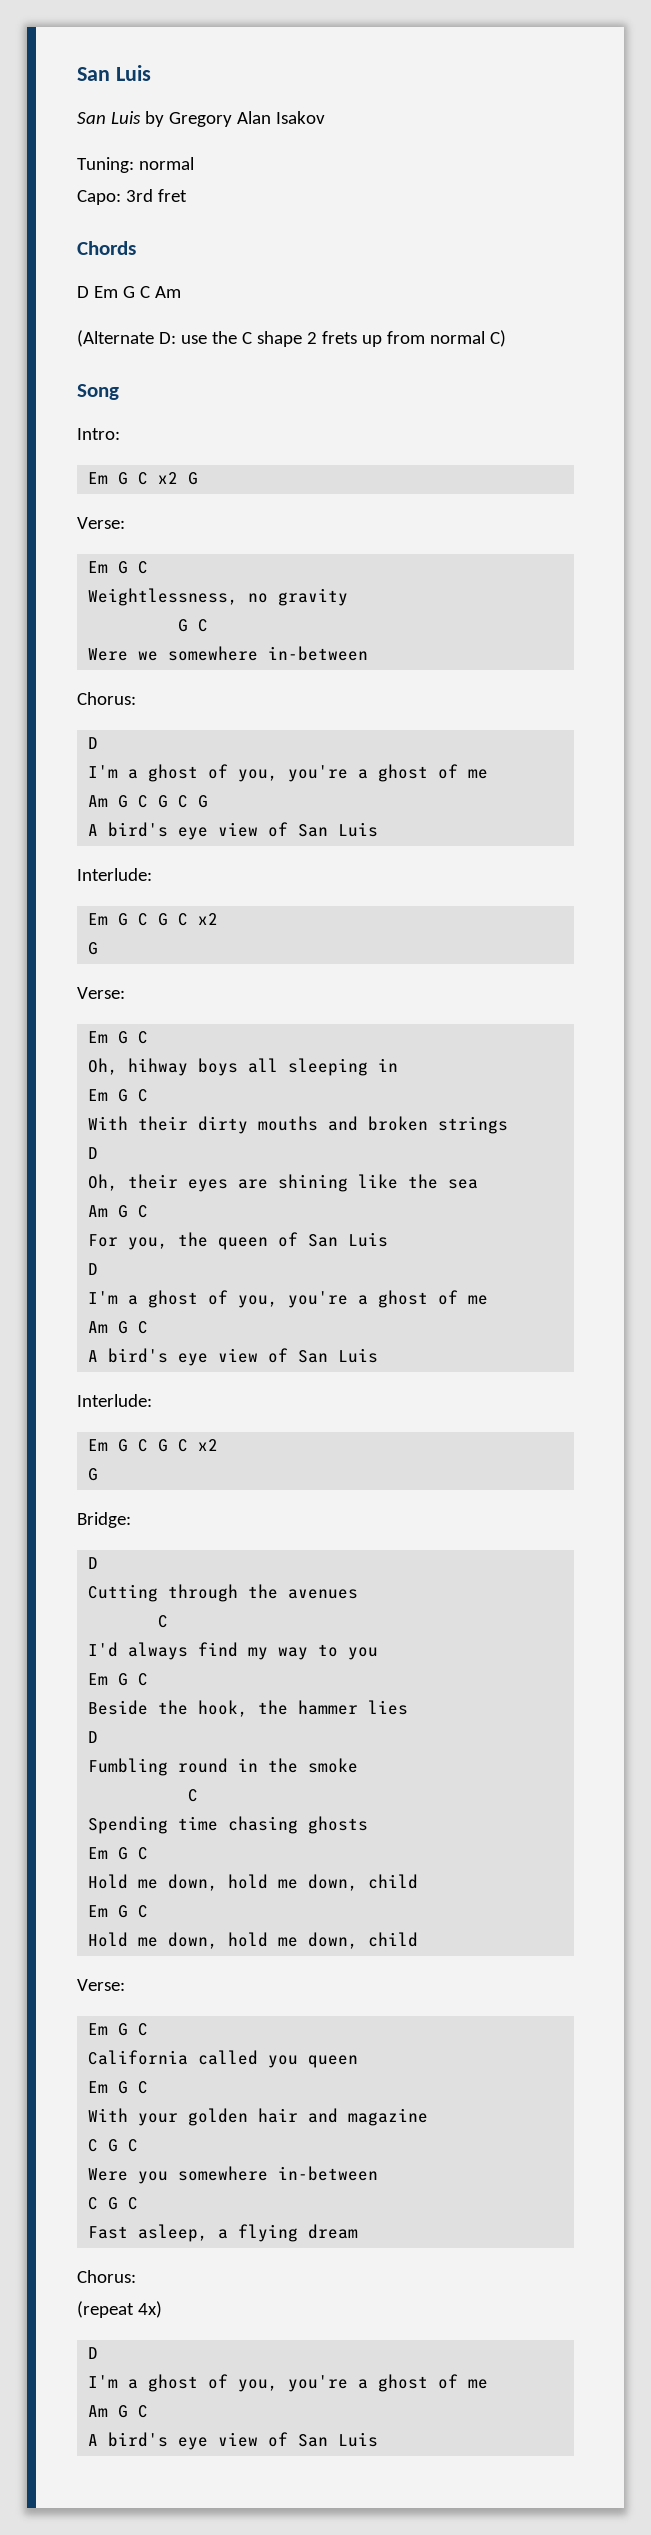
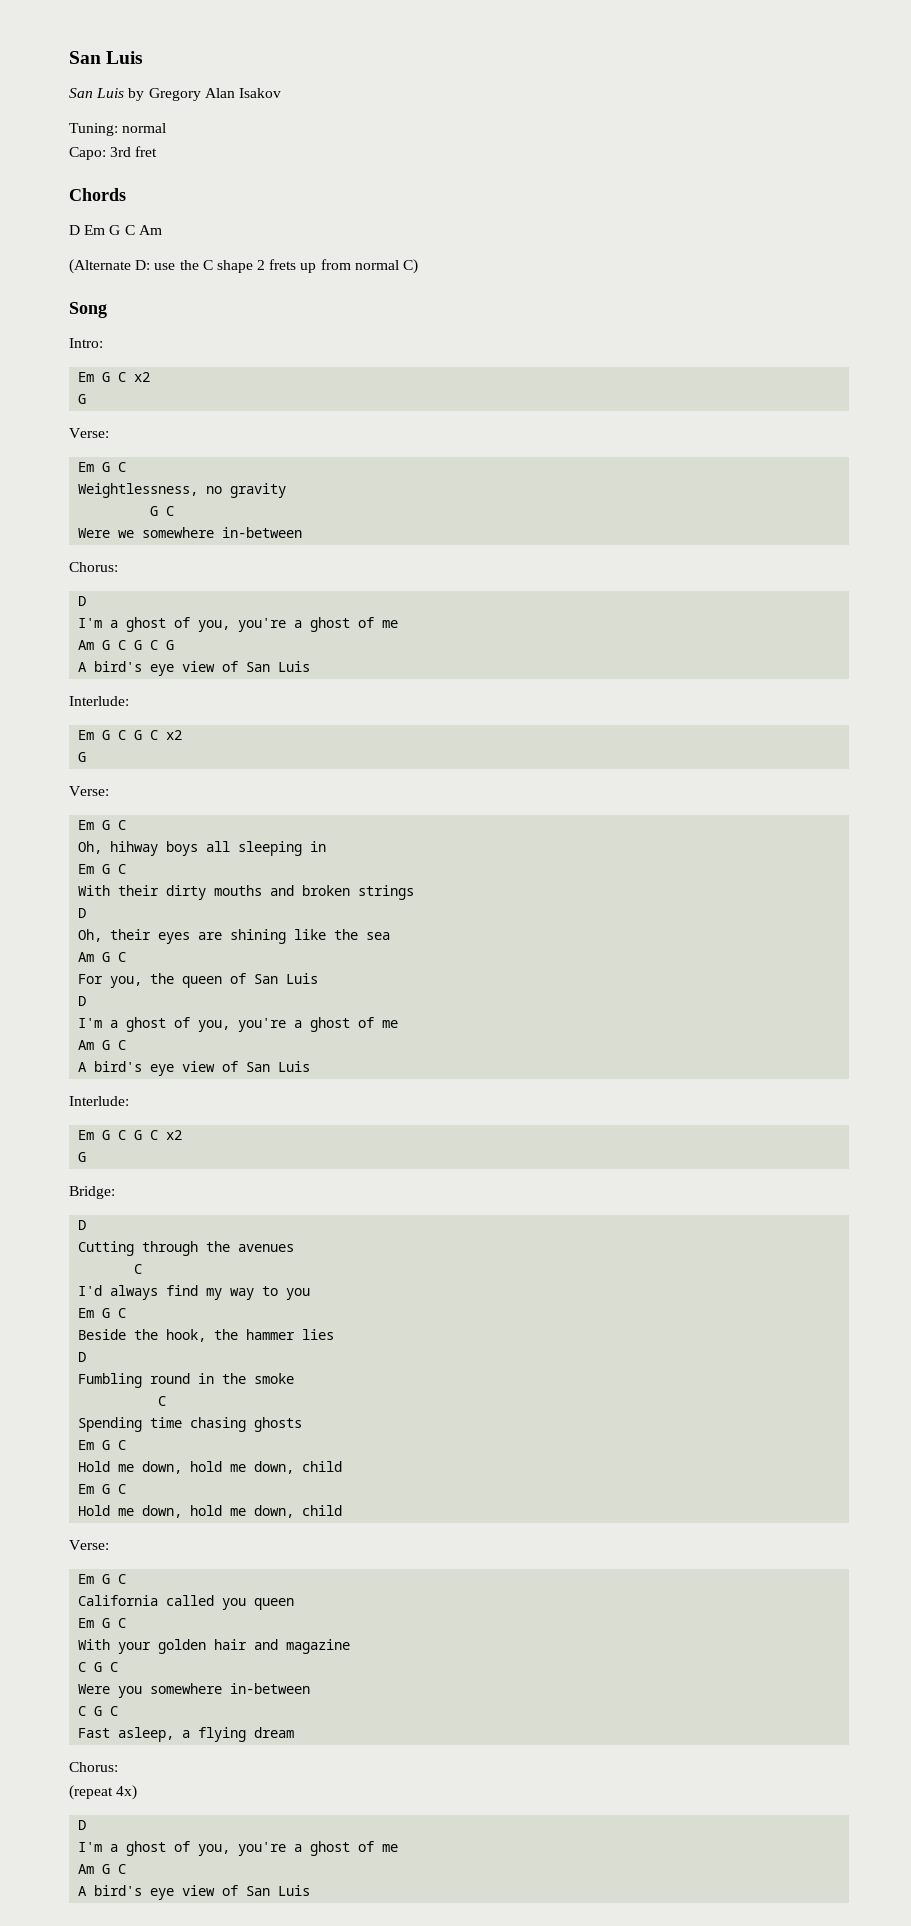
(179, 478) none -> (151, 377) //

